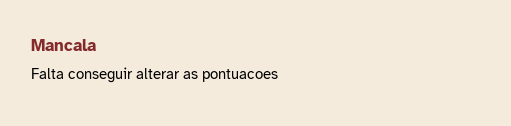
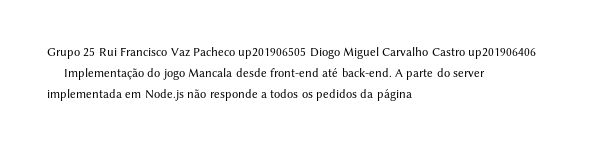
[31,39,96,51] [31,67,278,83] Mancala // Falta conseguir alterar as pontuacoes -> [47,47,537,59] [64,68,486,80] [47,89,412,101] Grupo 25 Rui Francisco Vaz Pacheco up201906505 Diogo Miguel Carvalho Castro up201906406 // Implementação do jogo Mancala desde front-end até back-end. A parte do server implementada em Node.js não responde a todos os pedidos da página

